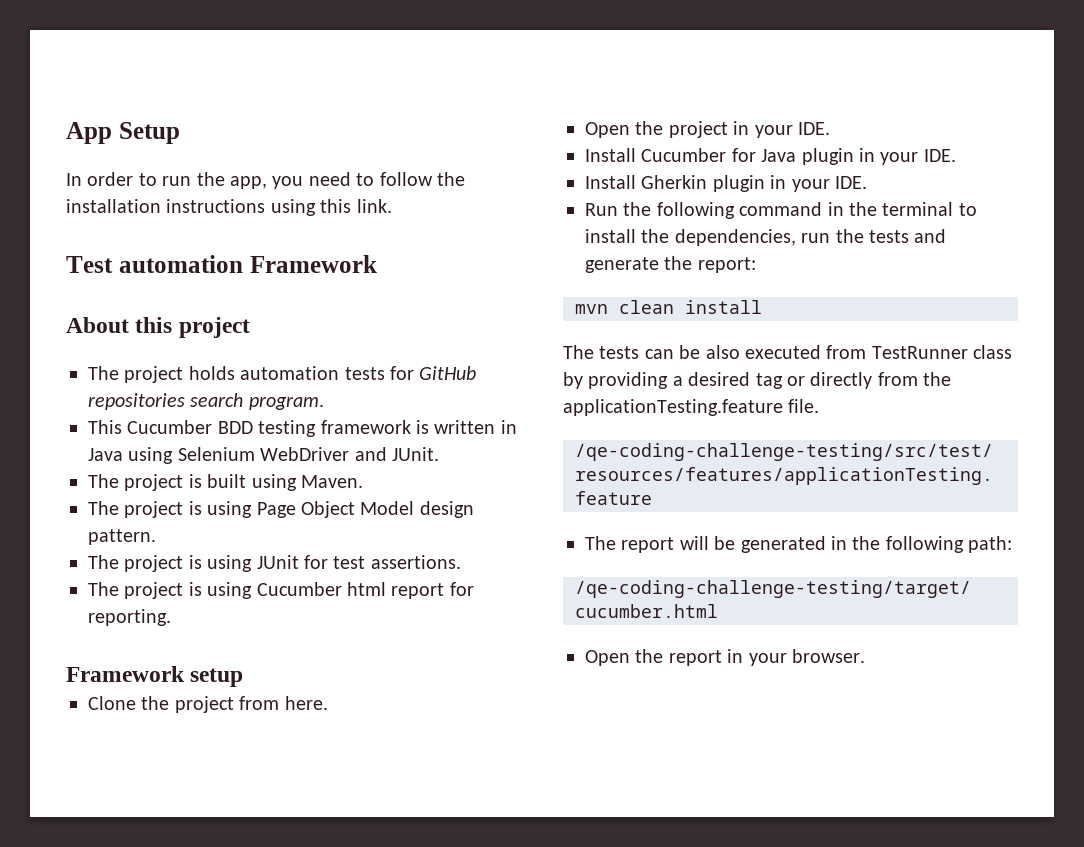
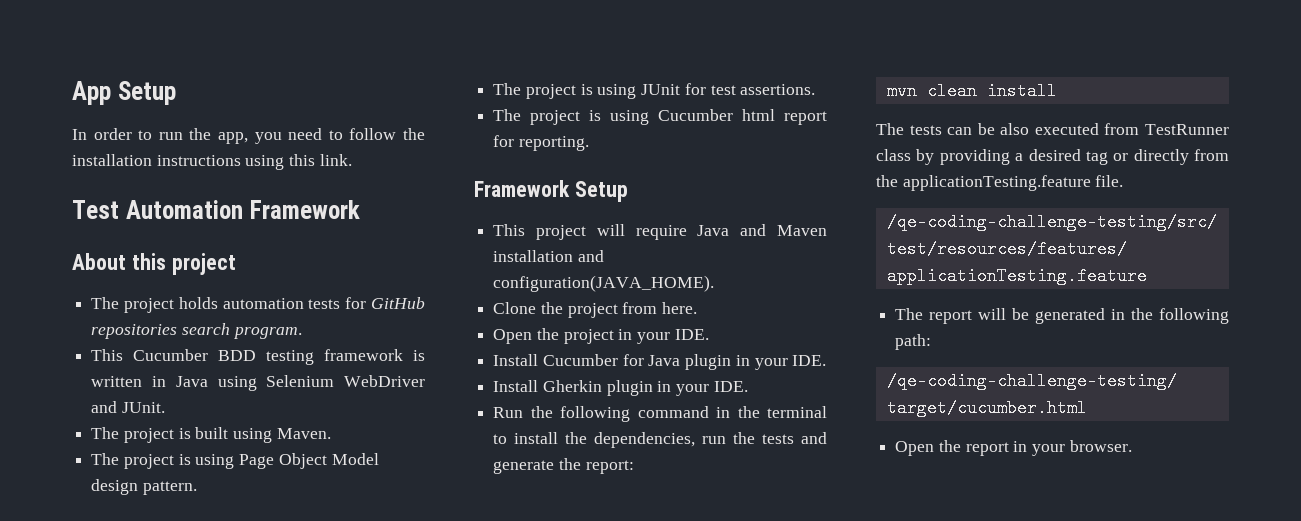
[118,255,243,273] automation -> [125,200,243,219] Automation
[190,668,244,687] setup -> [574,181,628,202] [493,224,827,240] [493,250,604,262] [493,275,715,292] Setup // This project will require Java and Maven installation and configuration(JAVA_HOME).

